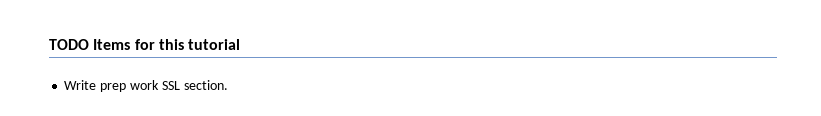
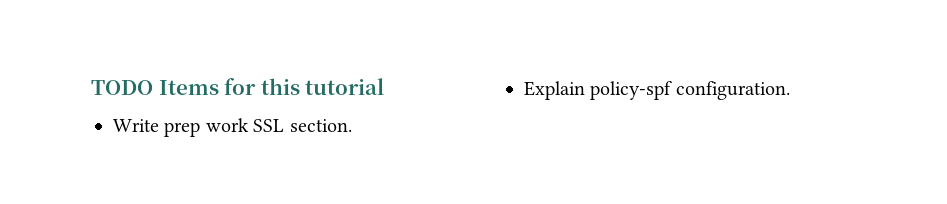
(228, 85) none -> [524,81,790,100] // Explain policy-spf configuration.

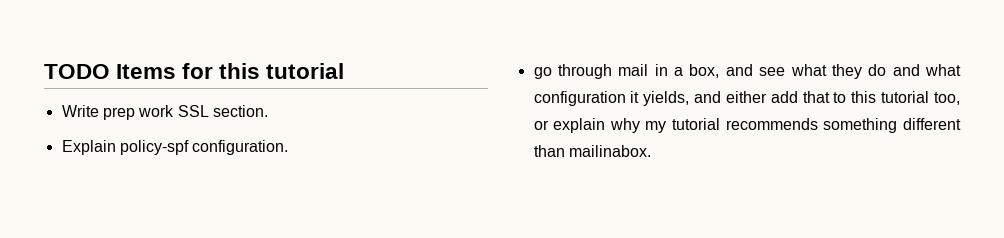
(790, 90) none -> [533,64,961,79] [533,91,960,106] [533,118,961,133] [533,145,651,157] // go through mail in a box, and see what they do and what configuration it yields, and either add that to this tutorial too, or explain why my tutorial recommends something different than mailinabox.

